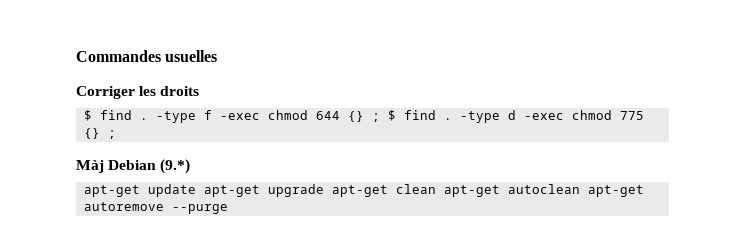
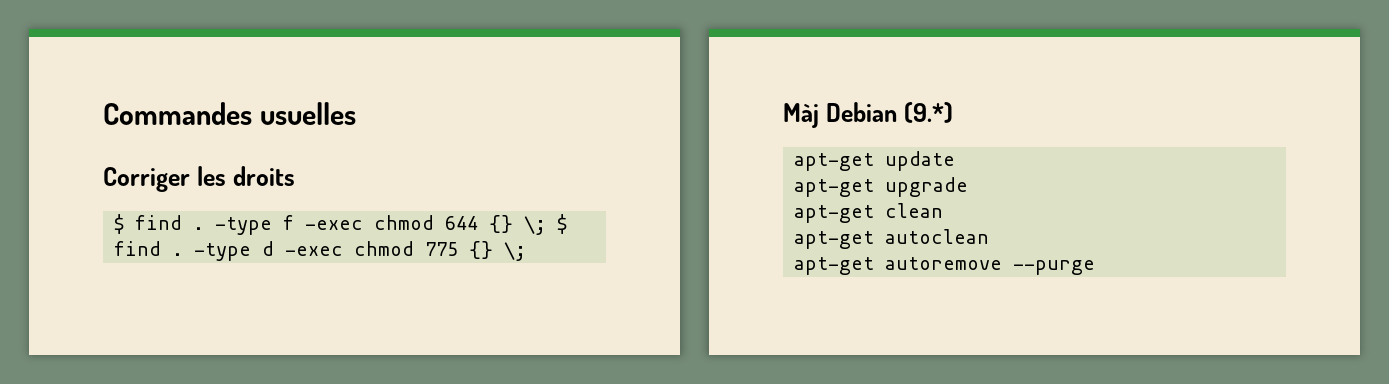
[372,113,381,122] ; -> [524,216,547,235] \;
[108,130,117,139] ; -> [504,242,527,261] \;
(197, 190) none -> (956, 161) //
(325, 190) none -> (969, 187) //
(437, 189) none -> (944, 210) //
(581, 189) none -> (990, 236) //

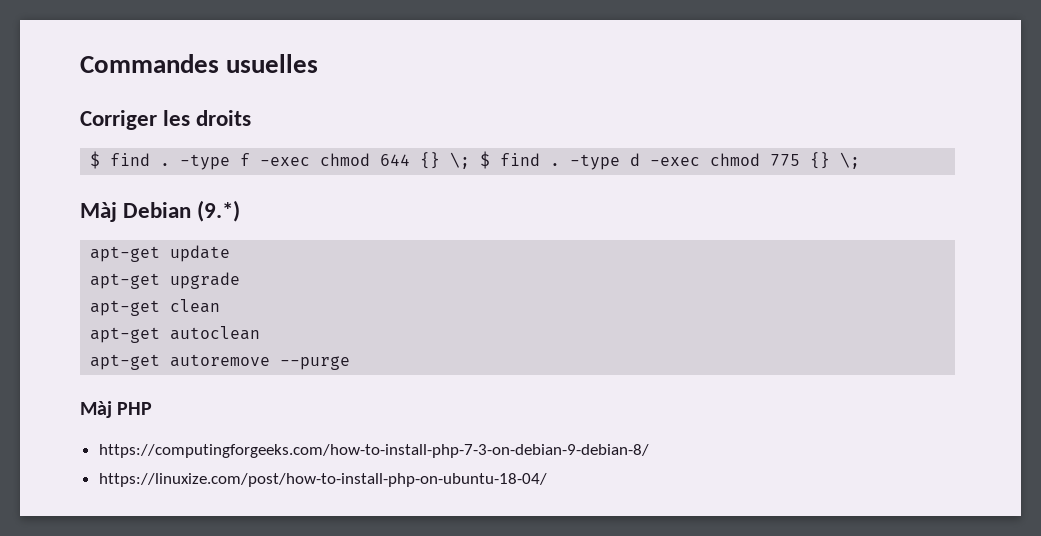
(1096, 267) none -> [80,401,153,418] [98,444,649,458] [98,473,547,487] // Màj PHP // https://computingforgeeks.com/how-to-install-php-7-3-on-debian-9-debian-8/ // https://linuxize.com/post/how-to-install-php-on-ubuntu-18-04/

